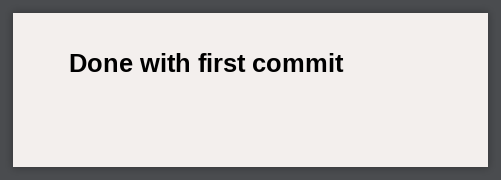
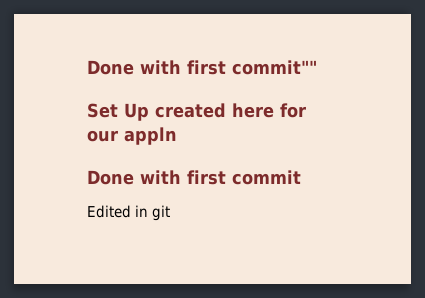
[69,53,344,72] Done with first commit -> [87,60,317,75] [87,103,306,121] [87,127,177,145] [87,170,301,185] [87,205,170,221] Done with first commit"" // Set Up created here for our appln // Done with first commit // Edited in git

